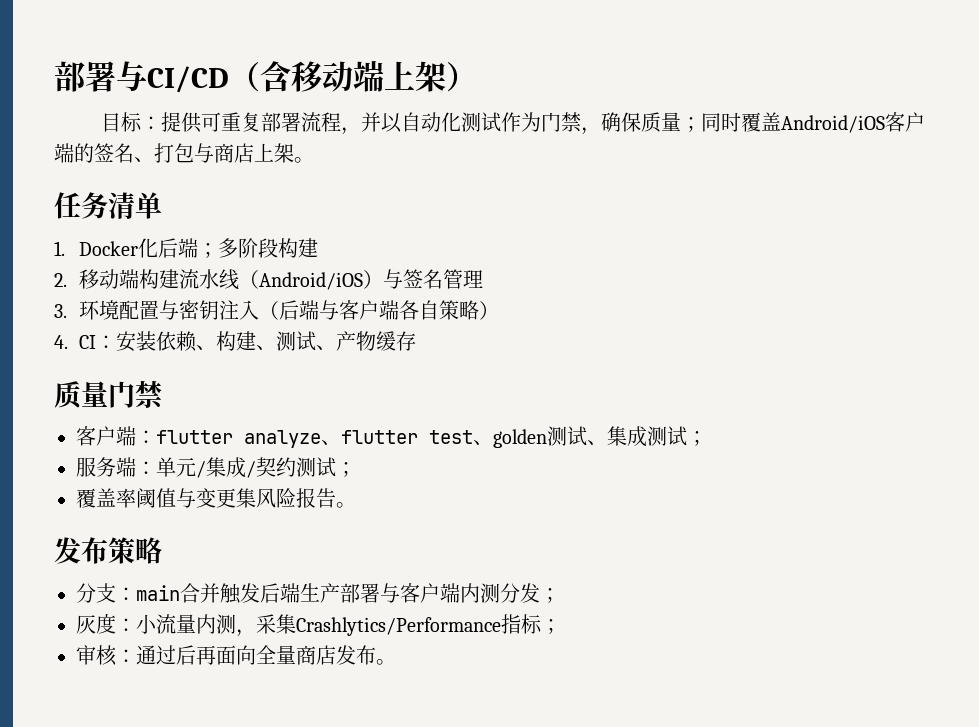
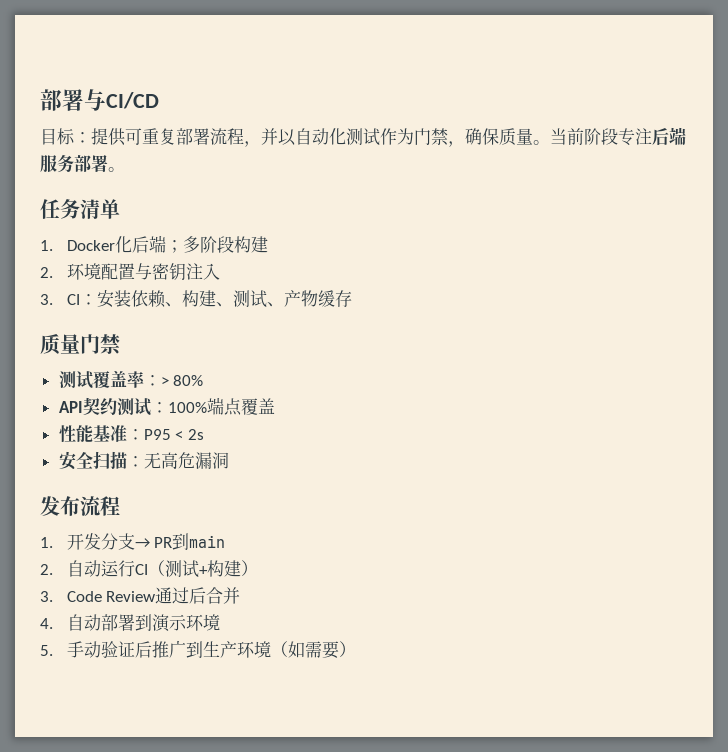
[229,61,477,92] （含移动端上架） -> (159, 100) none
[680,112,925,133] [54,143,294,163] ；同时覆盖Android/iOS客户端的签名、打包与商店上架 -> [533,127,686,146] [40,154,108,173] 。当前阶段专注后端服务部署
[78,269,483,290] [54,304,67,318] 移动端构建流水线（Android/iOS）与签名管理 // 3. -> (53, 272) none
[258,300,499,320] [54,335,68,349] （后端与客户端各自策略） // 4. -> [40,294,53,305] // 3.
[76,426,707,448] [76,457,356,478] [76,488,356,508] [54,537,162,564] [76,583,560,604] [76,613,561,637] [76,645,396,666] 客户端：flutter analyze、flutter test、golden测试、集成测试； // 服务端：单元/集成/契约测试； // 覆盖率阈值与变更集风险报告。 // 发布策略 // 分支：main合并触发后端生产部署与客户端内测分发； // 灰度：小流量内测，采集Crashlytics/Performance指标； // 审核：通过后再面向全量商店发布。 -> [58,371,204,389] [58,397,275,416] [58,425,204,443] [58,451,229,470] [40,496,120,516] [40,533,226,550] [40,560,258,578] [40,587,241,604] [40,614,220,632] [40,640,356,659] 测试覆盖率：> 80% // API契约测试：100%端点覆盖 // 性能基准：P95 < 2s // 安全扫描：无高危漏洞 // 发布流程 // 1.开发分支→ PR到main // 2.自动运行CI（测试+构建） // 3. Code Review通过后合并 // 4.自动部署到演示环境 // 5.手动验证后推广到生产环境（如需要）

